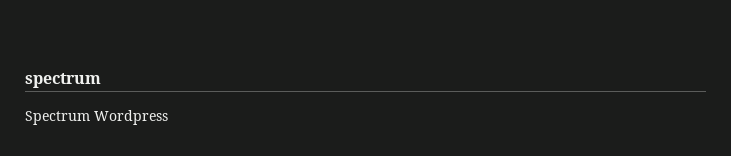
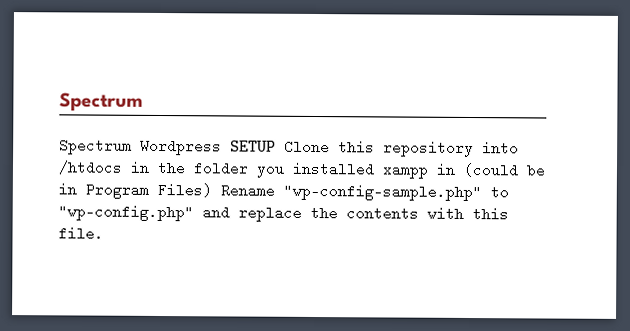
[25,73,101,88] spectrum -> [59,92,143,112] Spectrum
(168, 117) none -> [230,139,519,158] [58,160,546,179] [58,182,509,202] [58,204,509,222] [58,226,104,241] SETUP Clone this repository into /htdocs in the folder you installed xampp in (could be in Program Files) Rename "wp-config-sample.php" to "wp-config.php" and replace the contents with this file.

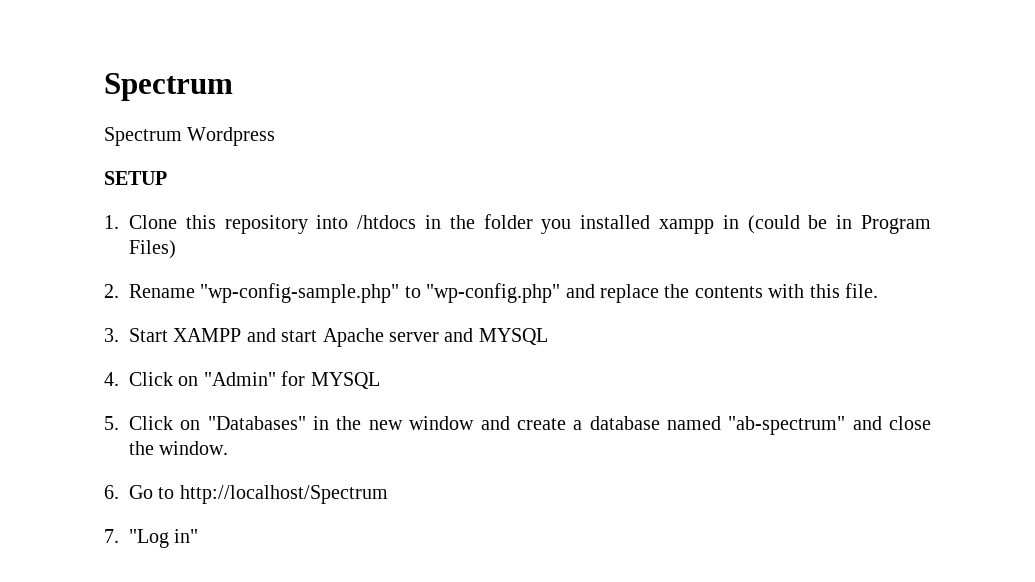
(222, 147) none -> (276, 136) //
(276, 146) none -> [104,215,119,229] // 1.
(212, 190) none -> [104,284,119,298] // 2.
(104, 233) none -> [104,328,548,347] [104,371,380,389] [104,416,931,435] [129,441,229,455] [104,485,388,504] [104,529,199,548] // 3. Start XAMPP and start Apache server and MYSQL // 4. Click on "Admin" for MYSQL // 5. Click on "Databases" in the new window and create a database named "ab-spectrum" and close the window. // 6. Go to http://localhost/Spectrum // 7. "Log in"

